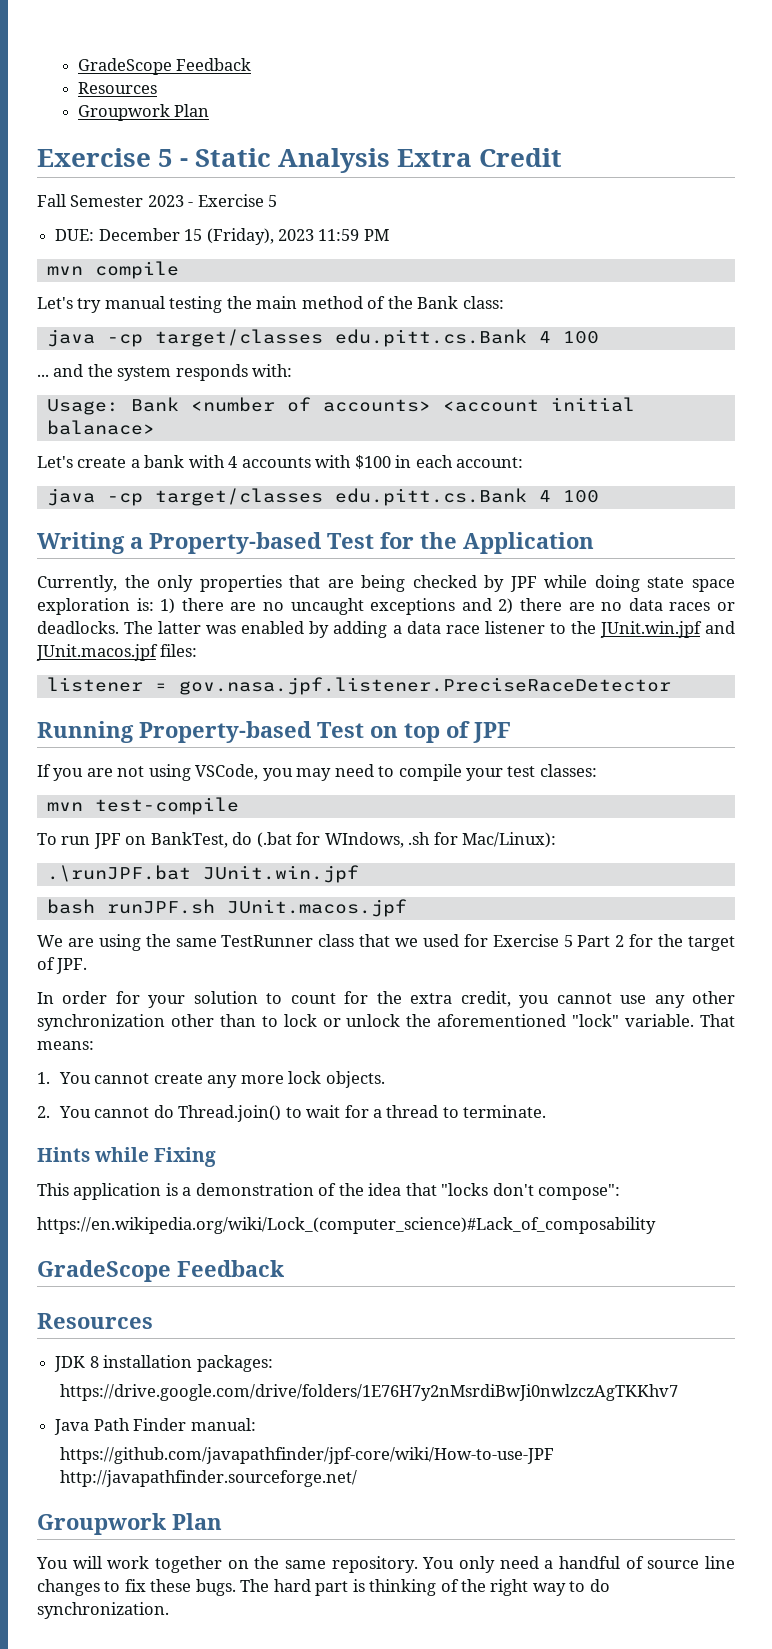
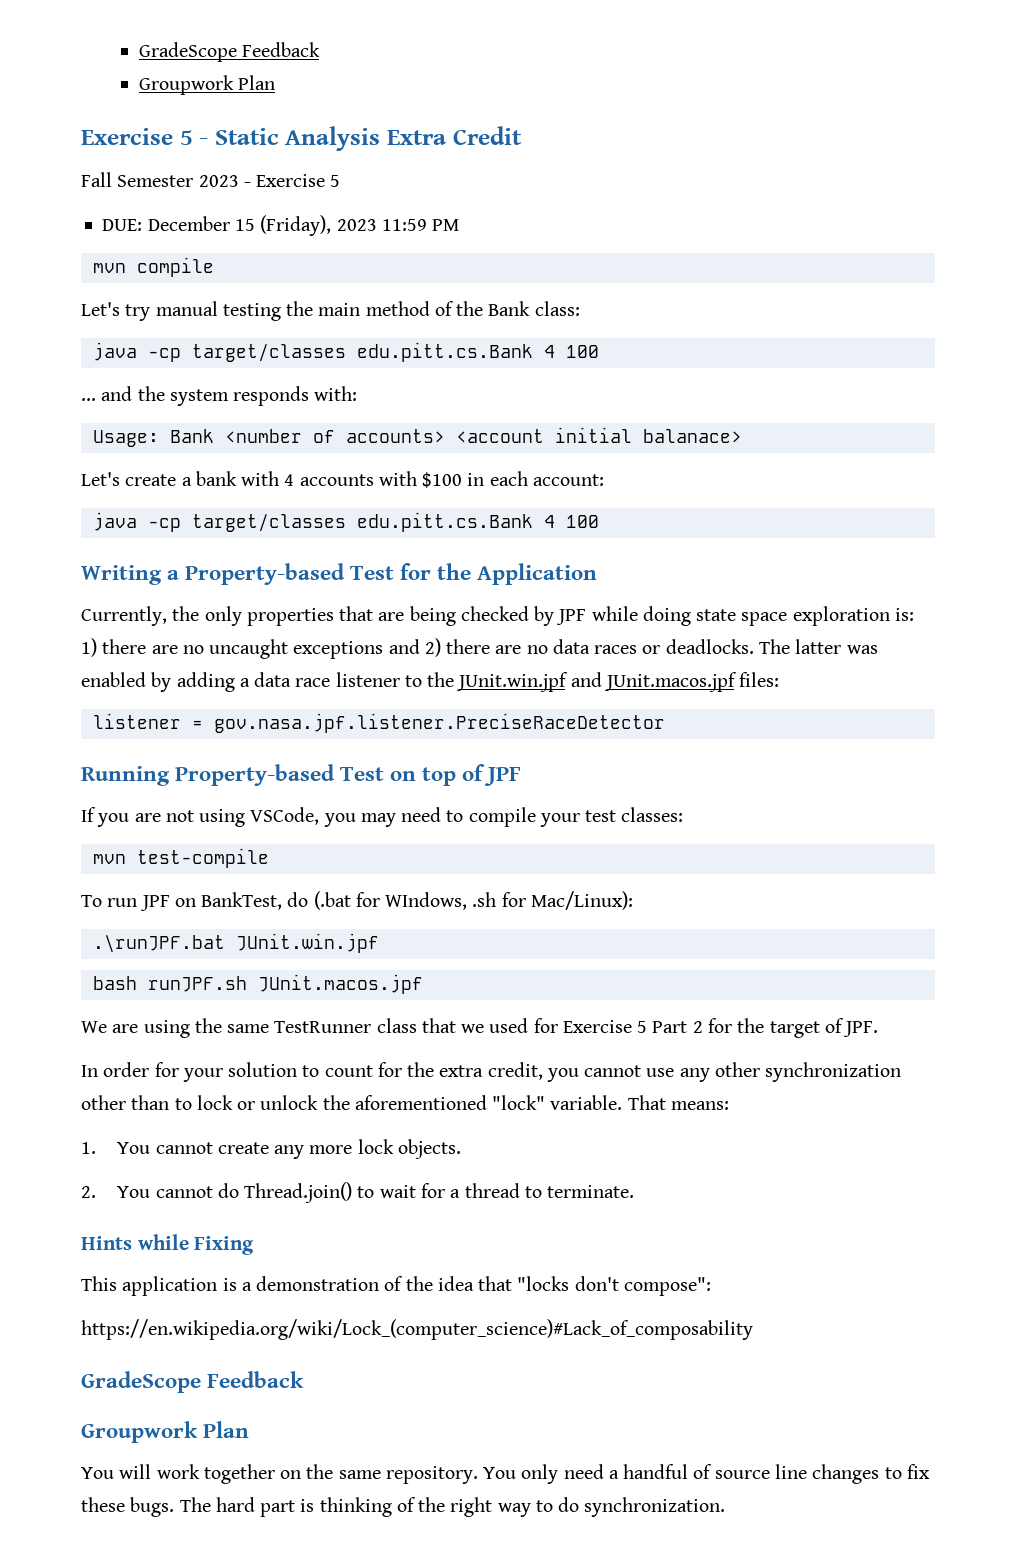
[77,58,252,75] [77,82,157,94] GradeScope Feedback // Resources -> [138,42,321,62] GradeScope Feedback
[37,1313,153,1329] [54,1355,273,1372] [59,1384,678,1401] [54,1418,256,1435] [59,1447,554,1464] [59,1470,357,1487] // Resources // JDK 8 installation packages: // https://drive.google.com/drive/folders/1E76H7y2nMsrdiBwJi0nwlzczAgTKKhv7 // Java Path Finder manual: // https://github.com/javapathfinder/jpf-core/wiki/How-to-use-JPF http://javapathfinder.sourceforge.net/ -> (305, 1379) none

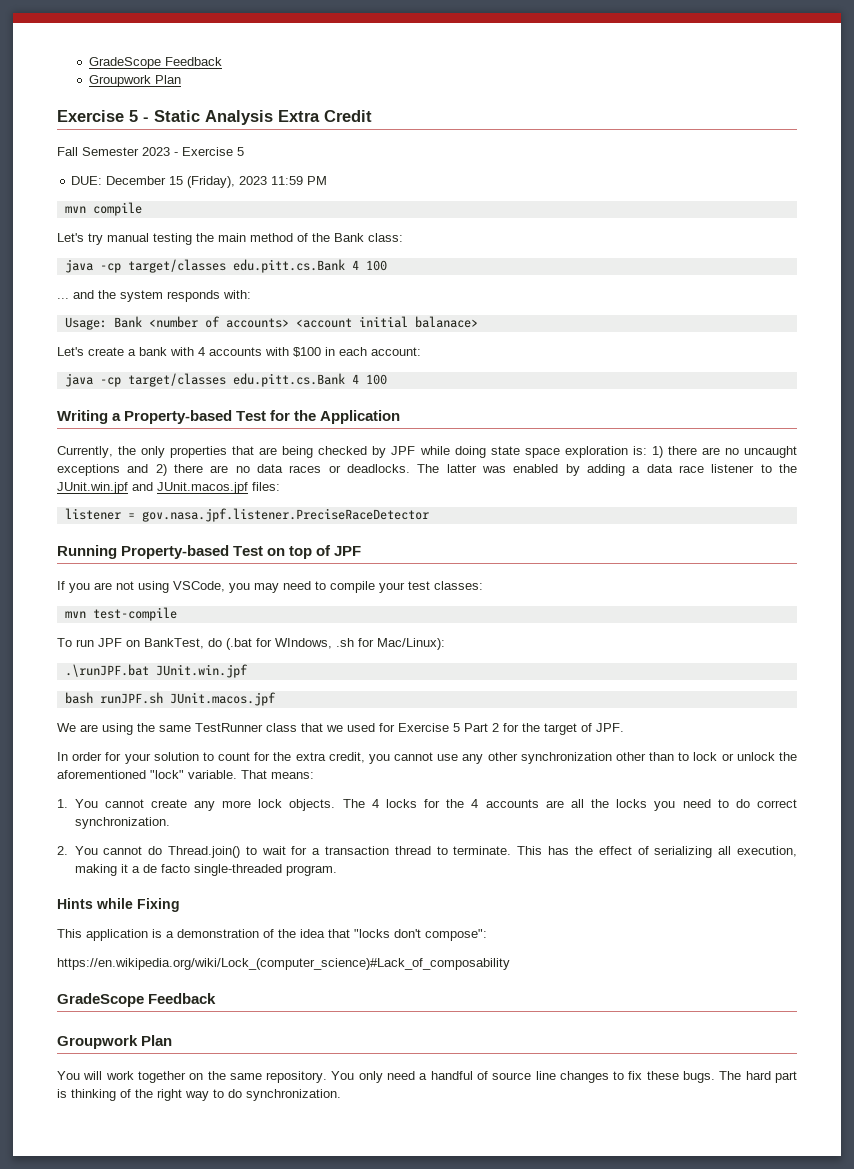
(461, 1149) none -> [342,799,798,811] [74,817,170,829] The 4 locks for the 4 accounts are all the locks you need to do correct synchronization.
(461, 1193) none -> [325,846,390,855] transaction
(635, 1191) none -> [517,846,797,858] [74,864,337,876] This has the effect of serializing all execution, making it a de facto single-threaded program.

